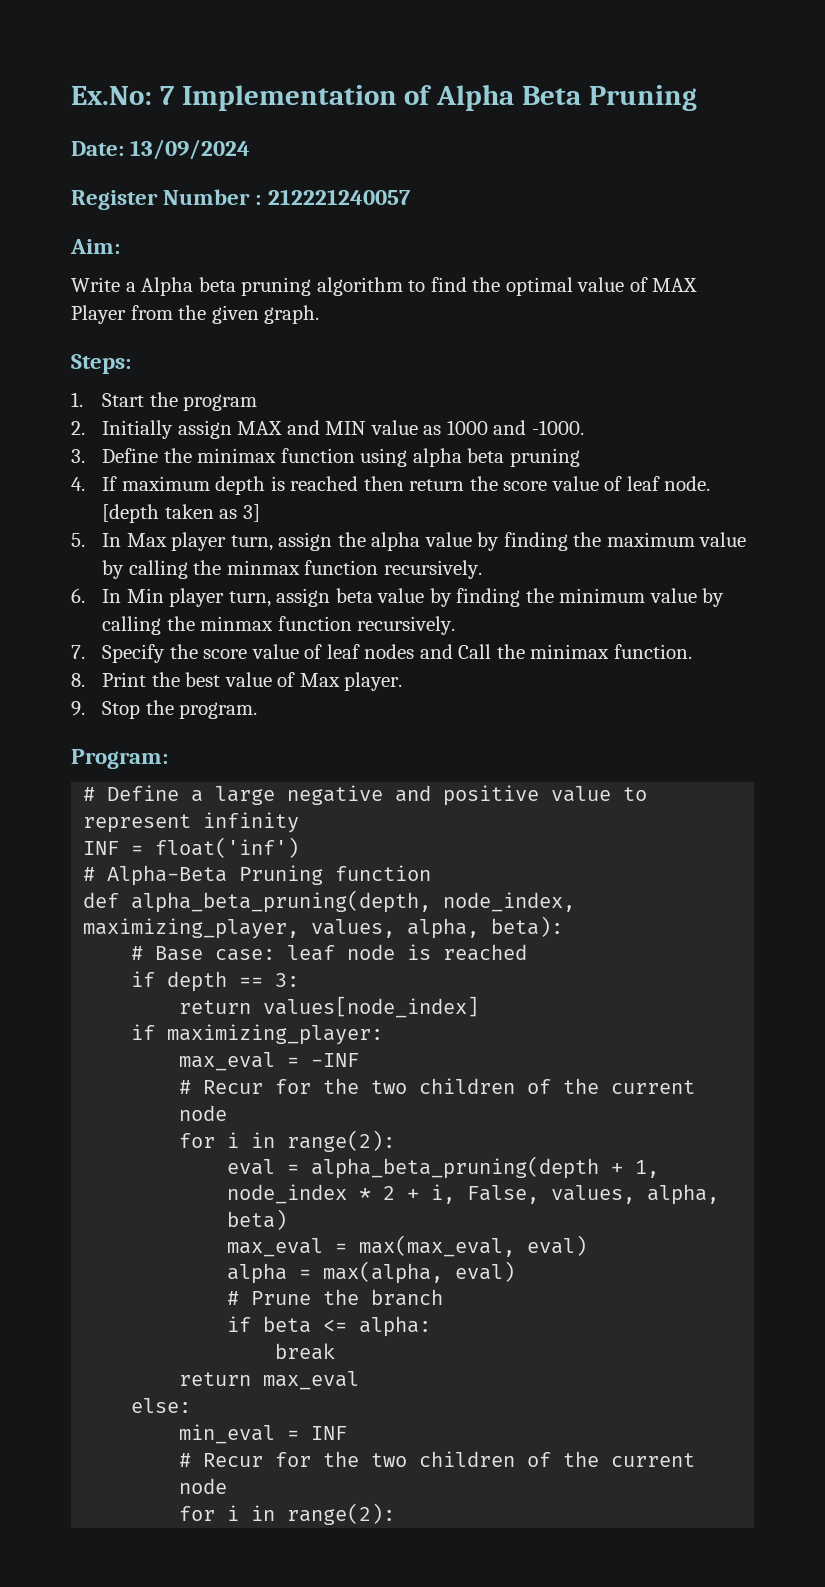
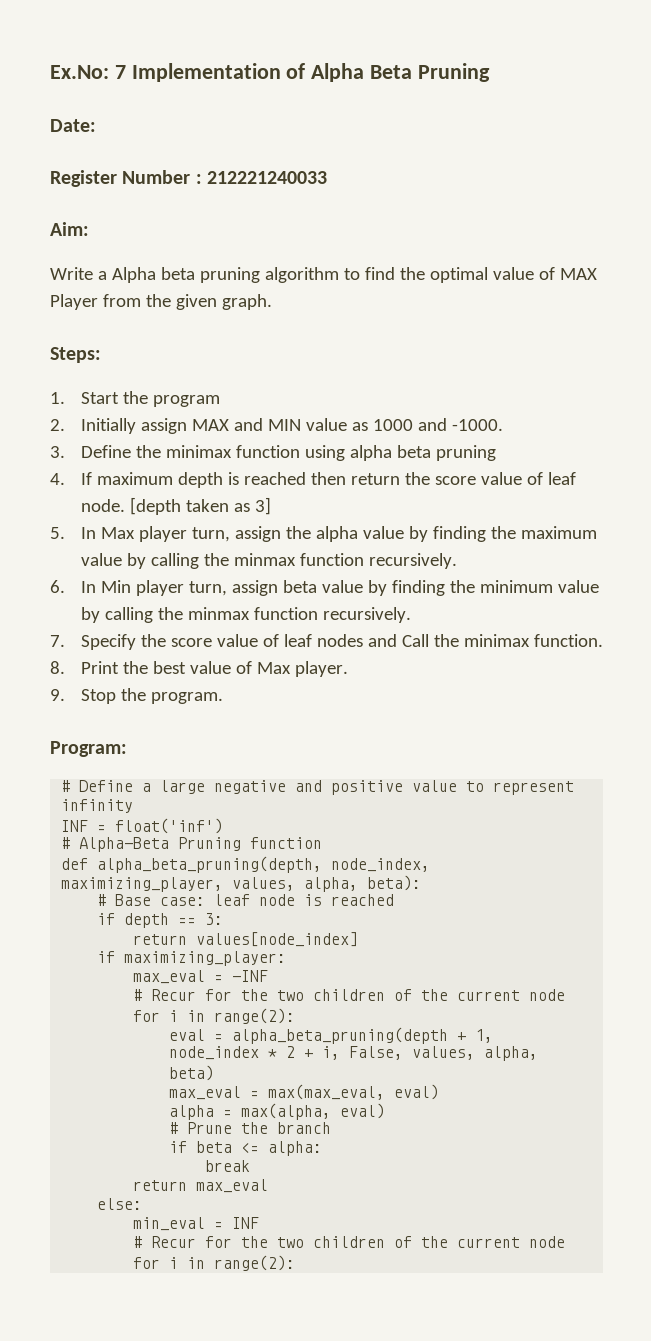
[130,139,251,160] 13/09/2024 -> (96, 125) none
[267,189,411,205] 212221240057 -> [206,171,327,184] 212221240033

